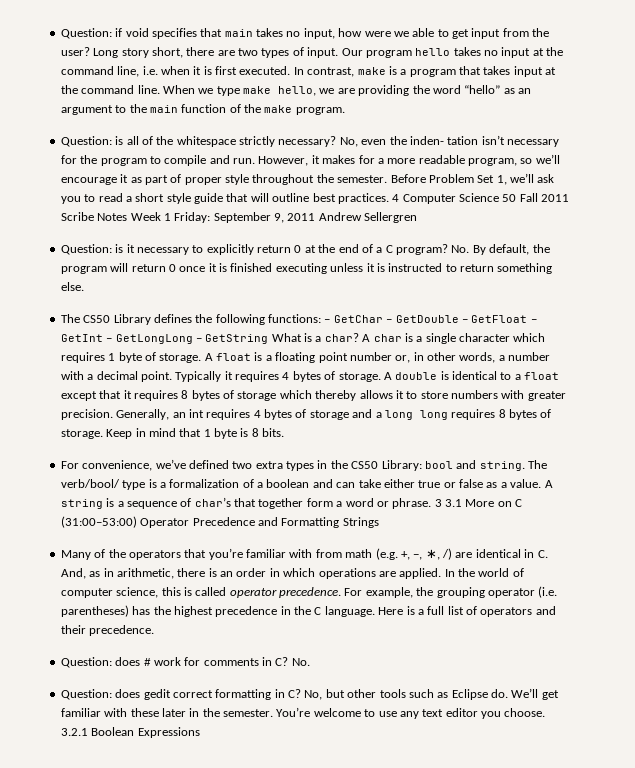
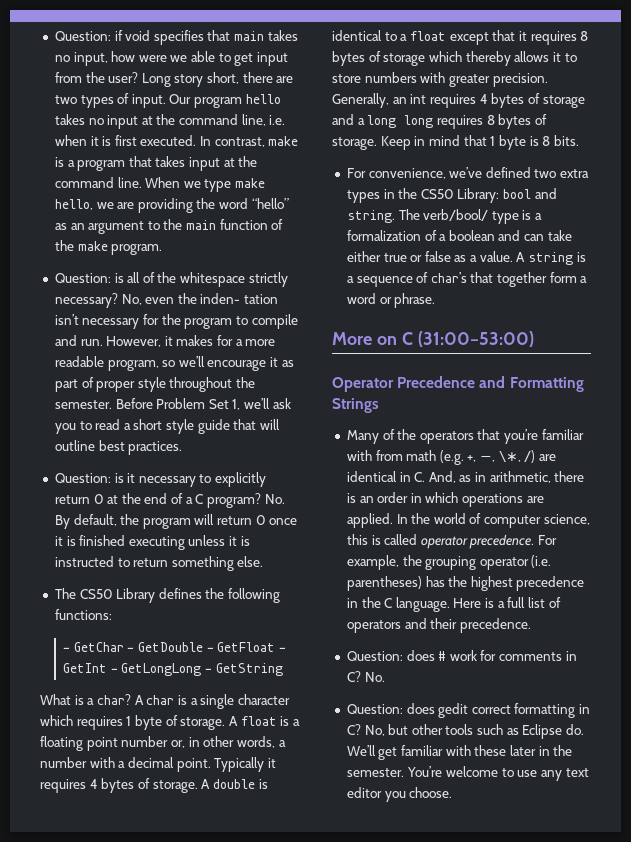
[392,193,570,204] [60,212,418,223] 4 Computer Science 50 Fall 2011 Scribe Notes Week 1 Friday: September 9, 2011 Andrew Sellergren -> (183, 448) none
(321, 318) none -> (112, 614) //
(269, 339) none -> (283, 669) //
[434,499,462,507] 3 3.1 -> (436, 300) //
(137, 522) none -> (534, 339) //
[425,549,440,560] ∗, -> [498,451,521,462] \∗,
[60,727,200,738] 3.2.1 Boolean Expressions -> (453, 792) none

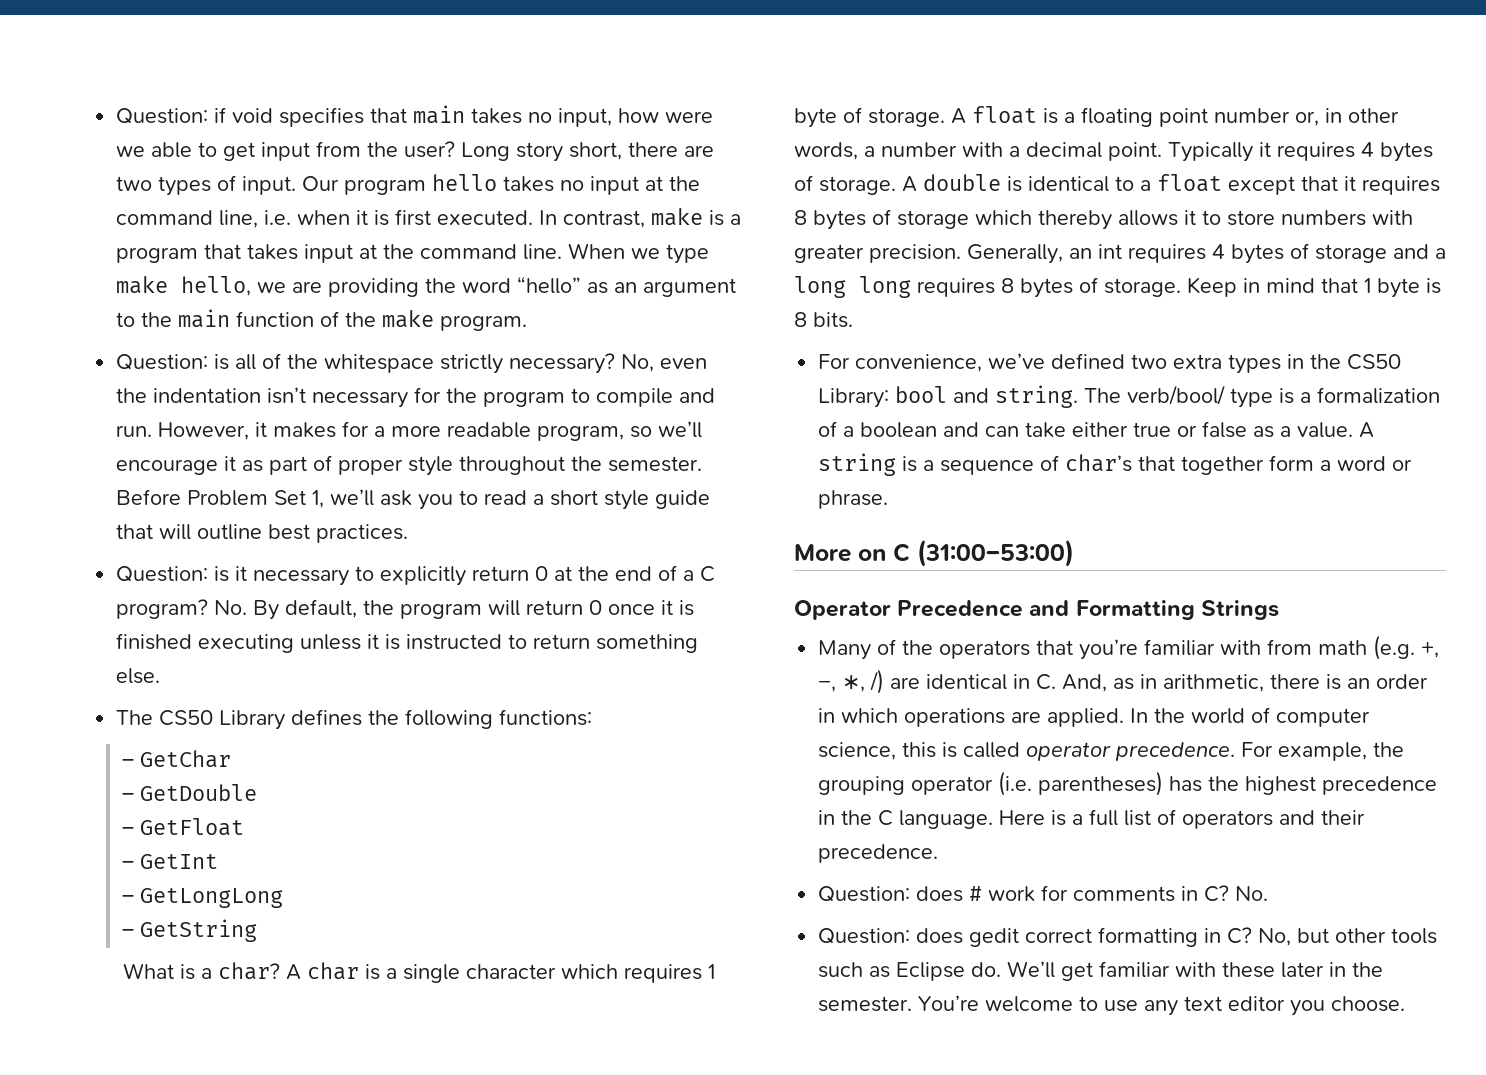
[200,293,279,304] inden- tation -> [153,388,262,403] indentation
(124, 647) none -> (231, 759) //
(204, 647) none -> (257, 792) //
(276, 647) none -> (244, 827) //
(108, 668) none -> (218, 861) //
(202, 669) none -> (283, 898) //
[498,451,521,462] \∗, -> [842,675,866,692] ∗,

